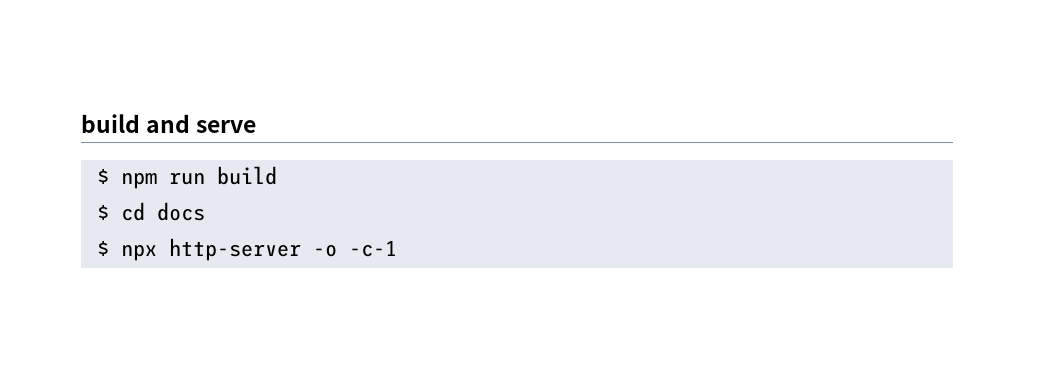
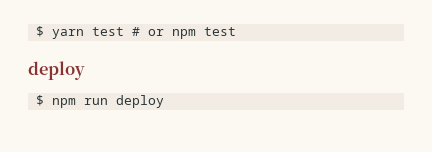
[81,114,257,133] [96,166,277,189] [96,202,205,221] [96,238,397,261] build and serve // $ npm run build // $ cd docs // $ npx http-server -o -c-1 -> [35,26,236,39] [28,61,85,80] [35,95,164,108] $ yarn test # or npm test // deploy // $ npm run deploy

